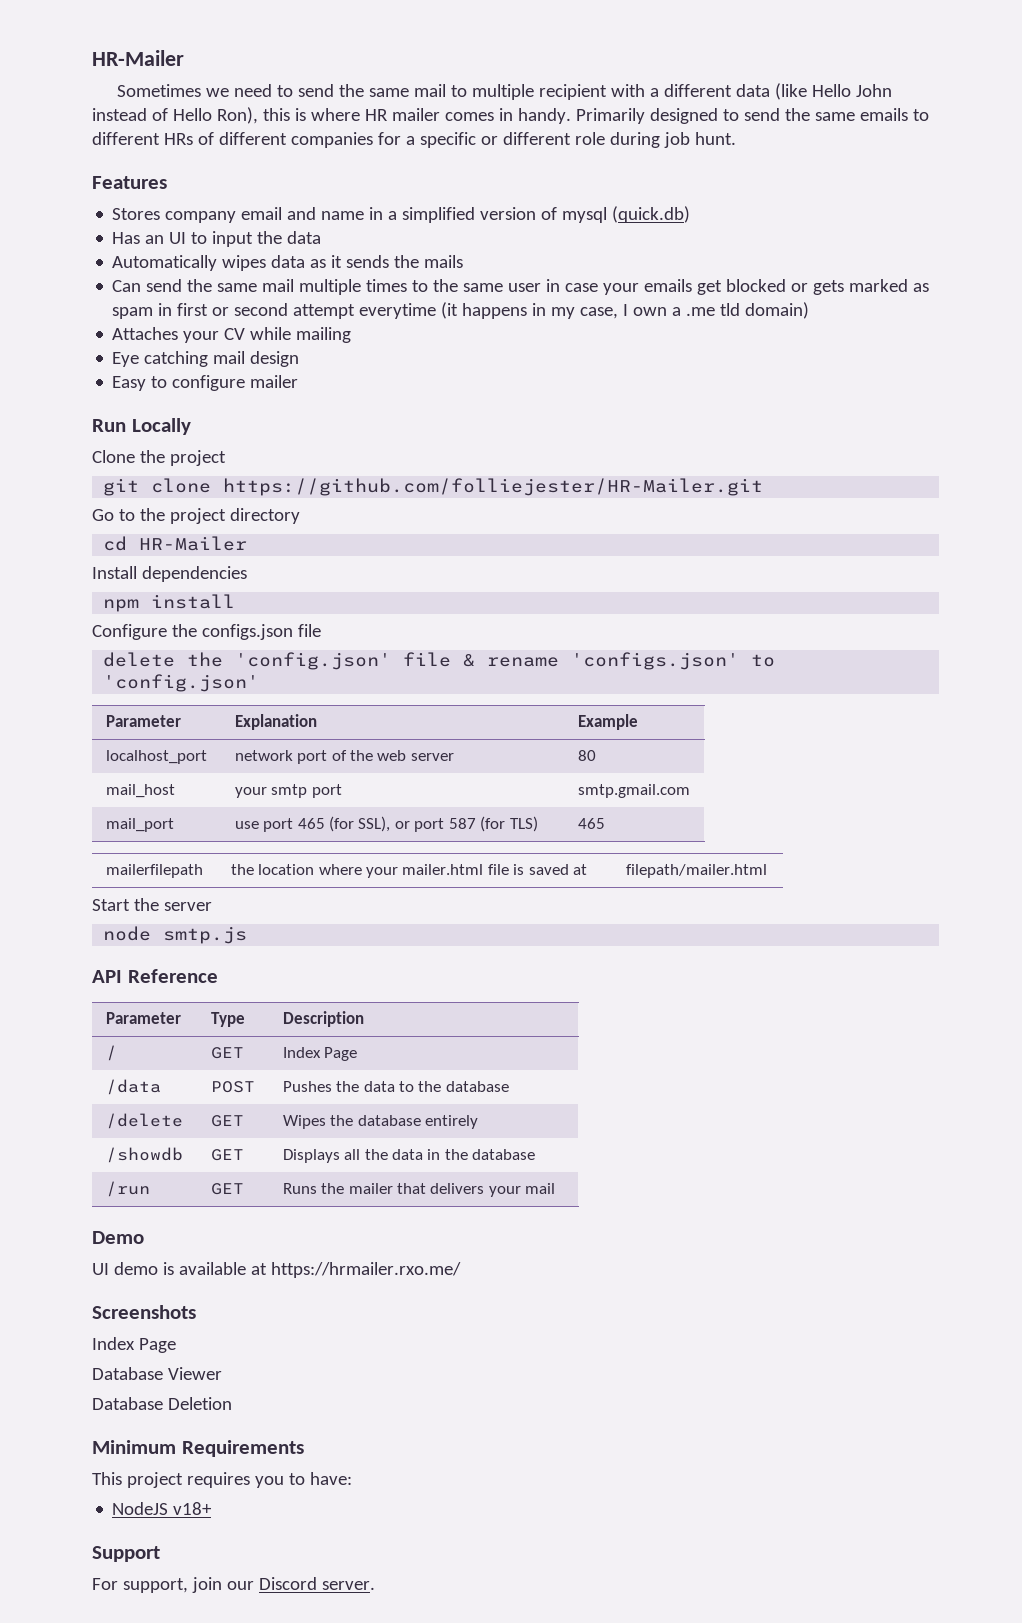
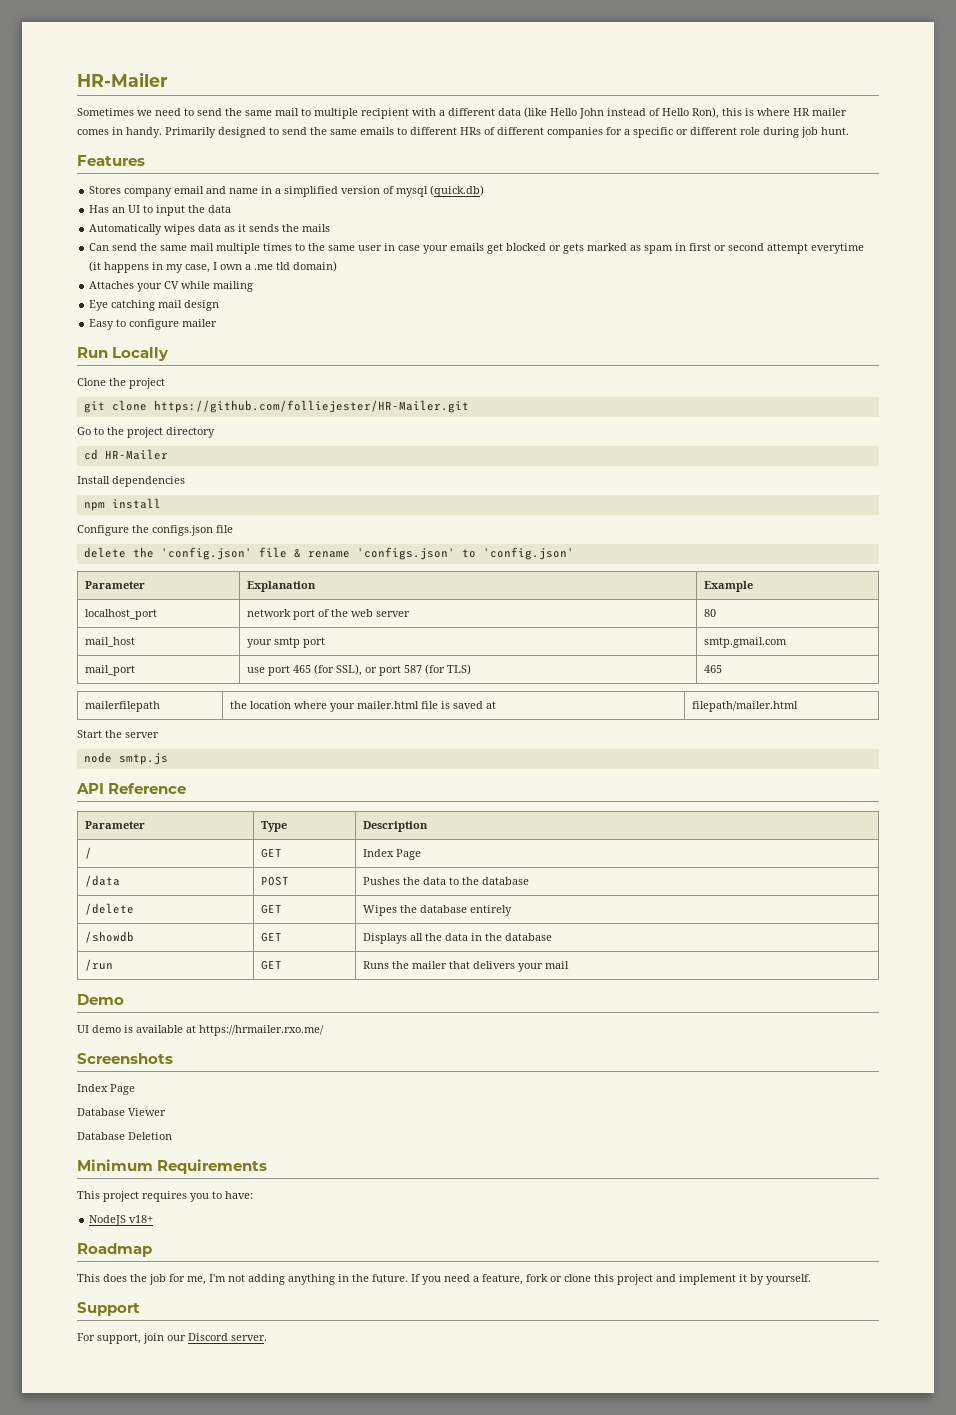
(213, 1508) none -> [77,1243,152,1257] [77,1274,811,1285] // Roadmap // This does the job for me, I'm not adding anything in the future. If you need a feature, fork or clone this project and implement it by yourself.

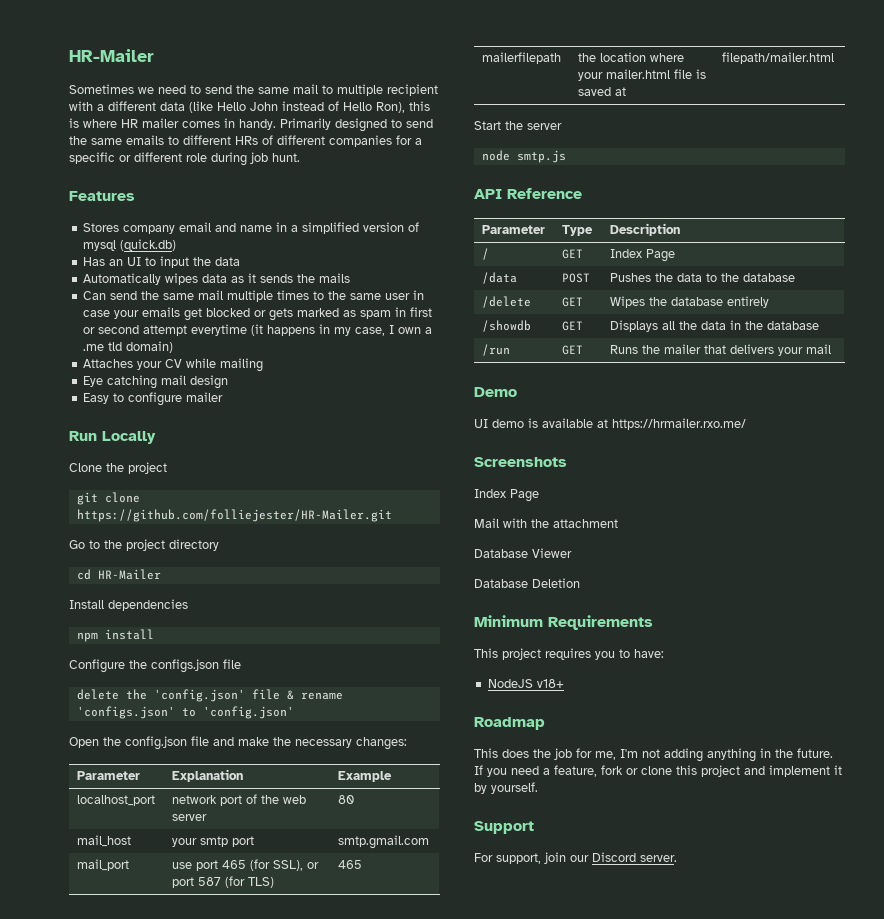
(574, 553) none -> [69,736,407,750] // Open the config.json file and make the necessary changes:
(135, 1089) none -> [474,518,618,528] // Mail with the attachment

